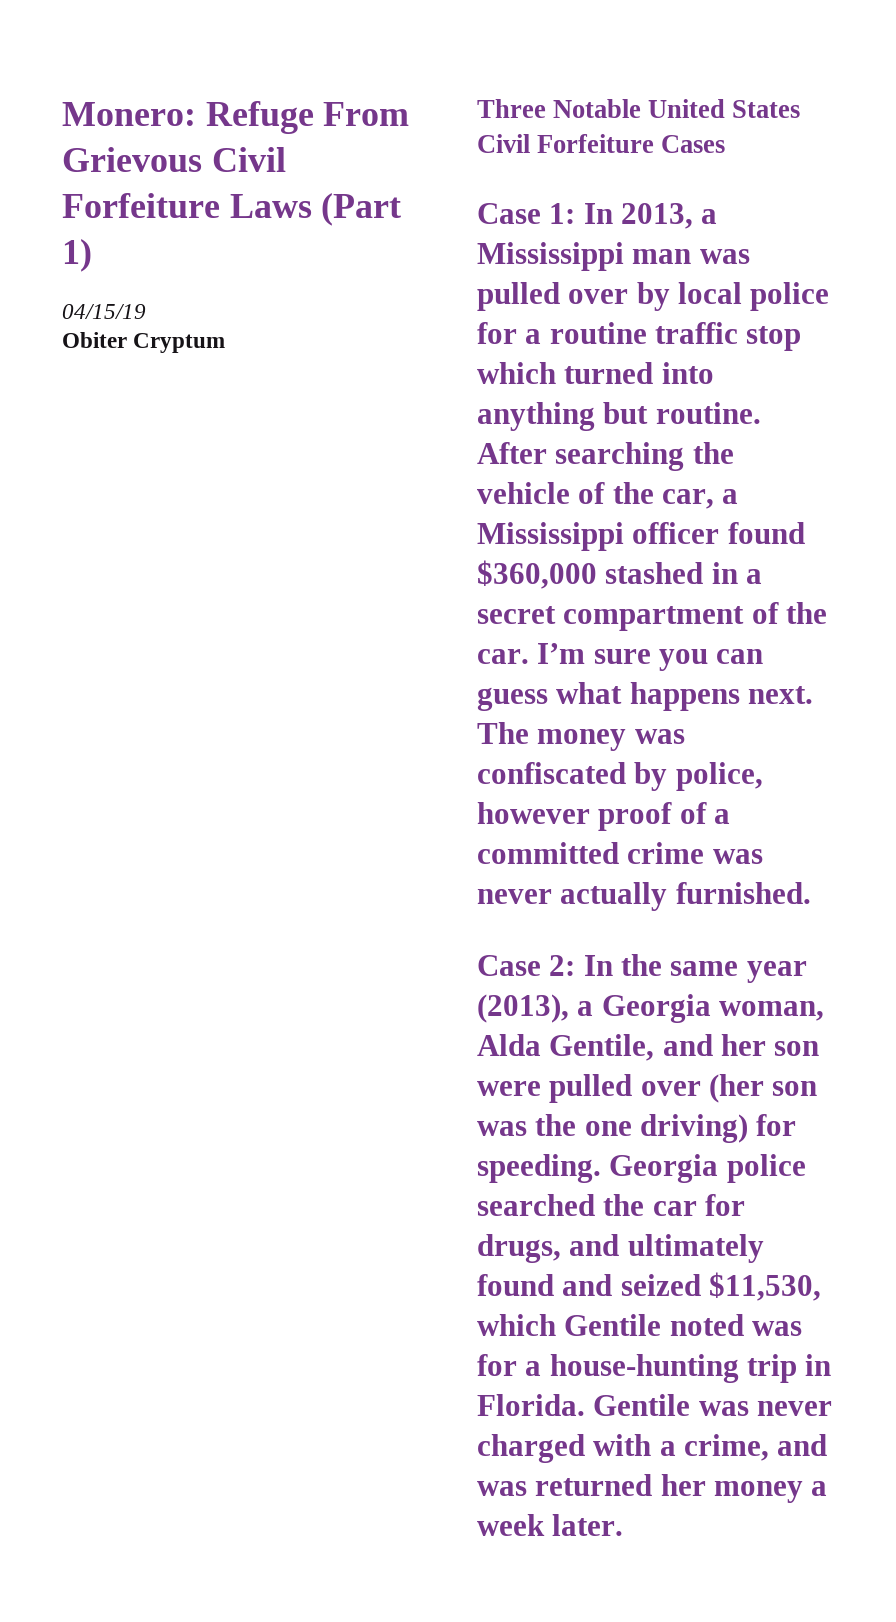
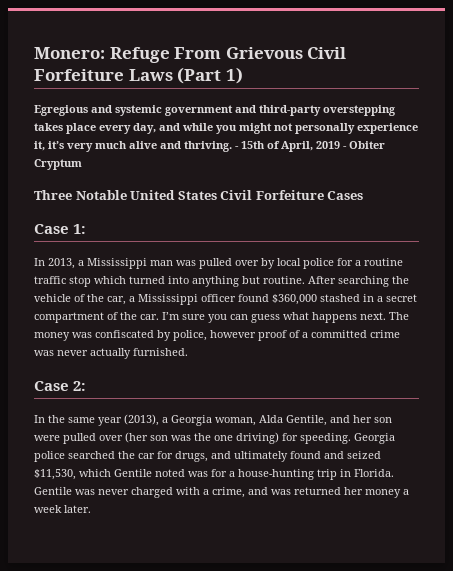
[62,304,146,319] 04/15/19 // -> [34,105,396,116] [34,123,418,134] [34,141,347,152] Egregious and systemic government and third-party overstepping takes place every day, and while you might not personally experience it, it’s very much alive and thriving. - 15th of April, 2019 -
(576, 213) none -> (87, 229) //
(576, 965) none -> (87, 386) //

